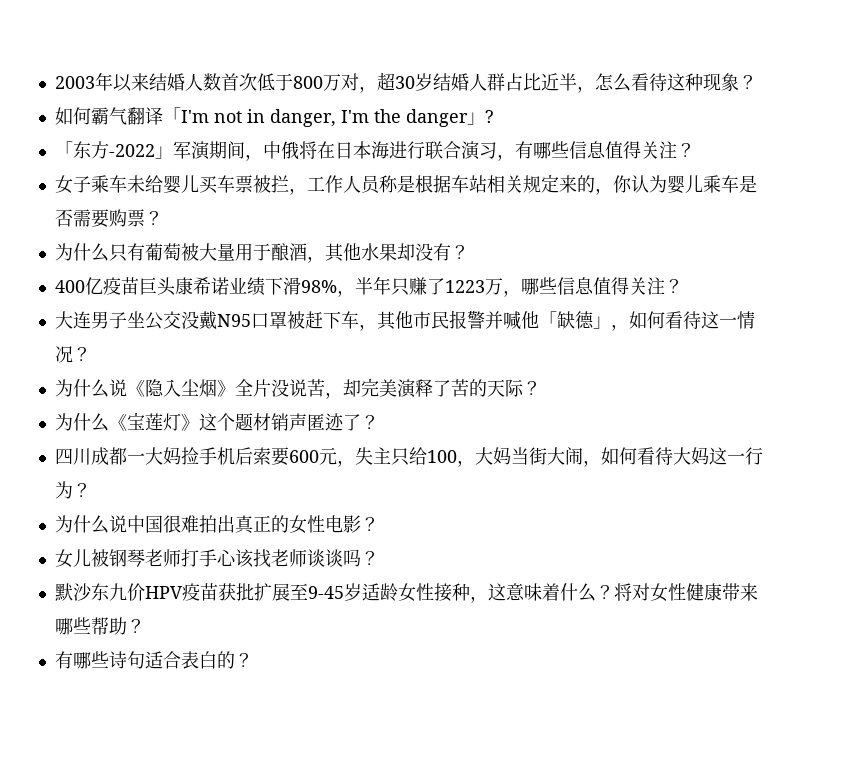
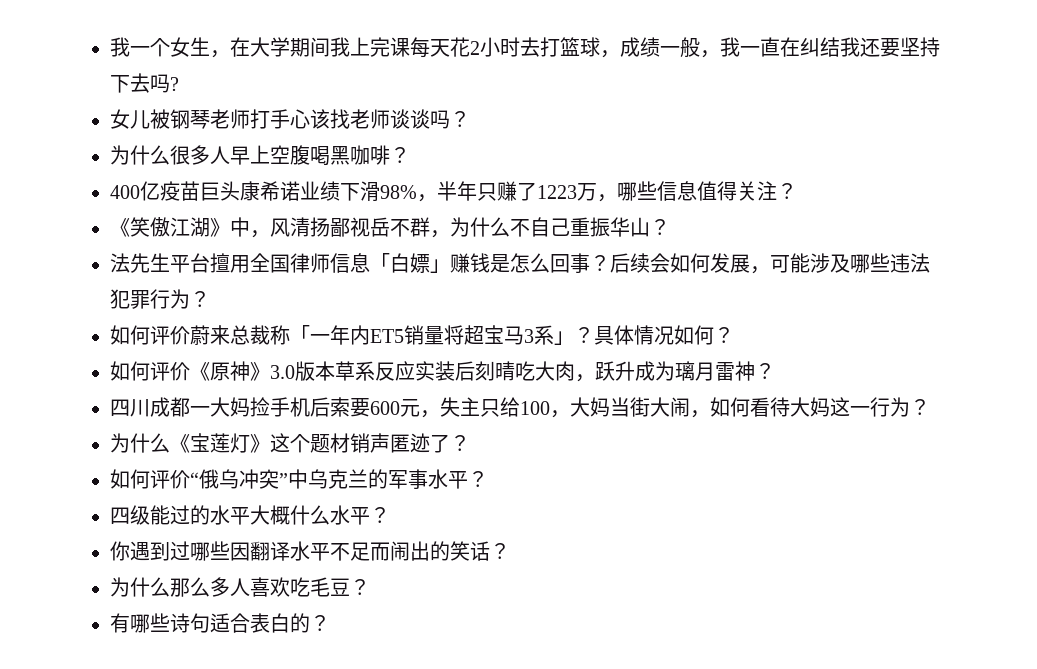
[54,72,757,93] [54,107,494,127] [54,141,695,161] [54,174,757,195] [54,209,163,228] [54,243,451,263] 2003年以来结婚人数首次低于800万对，超30岁结婚人群占比近半，怎么看待这种现象？ // 如何霸气翻译「I'm not in danger, I'm the danger」? // 「东方-2022」军演期间，中俄将在日本海进行联合演习，有哪些信息值得关注？ // 女子乘车未给婴儿买车票被拦，工作人员称是根据车站相关规定来的，你认为婴儿乘车是否需要购票？ // 为什么只有葡萄被大量用于酿酒，其他水果却没有 -> [110,37,940,58] [110,73,179,93] [110,109,470,129] [110,145,390,166] 我一个女生，在大学期间我上完课每天花2小时去打篮球，成绩一般，我一直在纠结我还要坚持下去吗? // 女儿被钢琴老师打手心该找老师谈谈吗？ // 为什么很多人早上空腹喝黑咖啡
[54,310,755,331] [54,346,91,363] [54,378,541,399] [54,412,361,432] 大连男子坐公交没戴N95口罩被赶下车，其他市民报警并喊他「缺德」，如何看待这一情况？ // 为什么说《隐入尘烟》全片没说苦，却完美演释了苦的天际？ // 为什么《宝莲灯》这个题材销声匿迹了 -> [110,217,670,238] [110,253,930,274] [110,289,210,309] [110,325,734,345] [110,361,755,382] 《笑傲江湖》中，风清扬鄙视岳不群，为什么不自己重振华山？ // 法先生平台擅用全国律师信息「白嫖」赚钱是怎么回事？后续会如何发展，可能涉及哪些违法犯罪行为？ // 如何评价蔚来总裁称「一年内ET5销量将超宝马3系」？具体情况如何？ // 如何评价《原神》3.0版本草系反应实装后刻晴吃大肉，跃升成为璃月雷神
[108,515,379,534] [54,549,379,568] [54,583,758,603] [54,617,127,635] 说中国很难拍出真正的女性电影？ // 女儿被钢琴老师打手心该找老师谈谈吗？ // 默沙东九价HPV疫苗获批扩展至9-45岁适龄女性接种，这意味着什么？将对女性健康带来哪些帮助 -> [170,433,470,453] [110,469,488,489] [110,505,390,525] [110,541,510,561] [110,577,350,597] 《宝莲灯》这个题材销声匿迹了？ // 如何评价“俄乌冲突”中乌克兰的军事水平？ // 四级能过的水平大概什么水平？ // 你遇到过哪些因翻译水平不足而闹出的笑话？ // 为什么那么多人喜欢吃毛豆

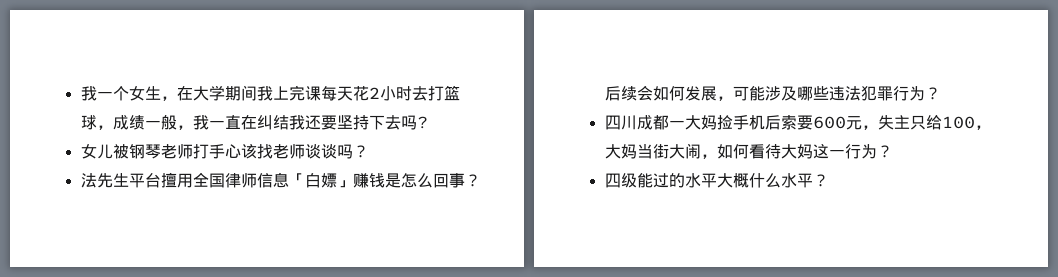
[110,145,410,166] [110,181,797,202] [110,217,670,238] // 为什么很多人早上空腹喝黑咖啡？ // 400亿疫苗巨头康希诺业绩下滑98%，半年只赚了1223万，哪些信息值得关注？ // 《笑傲江湖》中，风清扬鄙视岳不群，为什么不自己重振华山？ -> (369, 151) none
[110,325,734,345] [110,361,775,382] // 如何评价蔚来总裁称「一年内ET5销量将超宝马3系」？具体情况如何？ // 如何评价《原神》3.0版本草系反应实装后刻晴吃大肉，跃升成为璃月雷神？ -> (941, 93) none
[110,433,470,453] [110,469,488,489] // 为什么《宝莲灯》这个题材销声匿迹了？ // 如何评价“俄乌冲突”中乌克兰的军事水平？ -> (893, 151) none
[110,541,510,561] [110,577,370,597] [110,613,330,633] // 你遇到过哪些因翻译水平不足而闹出的笑话？ // 为什么那么多人喜欢吃毛豆？ // 有哪些诗句适合表白的？ -> (829, 180) none

